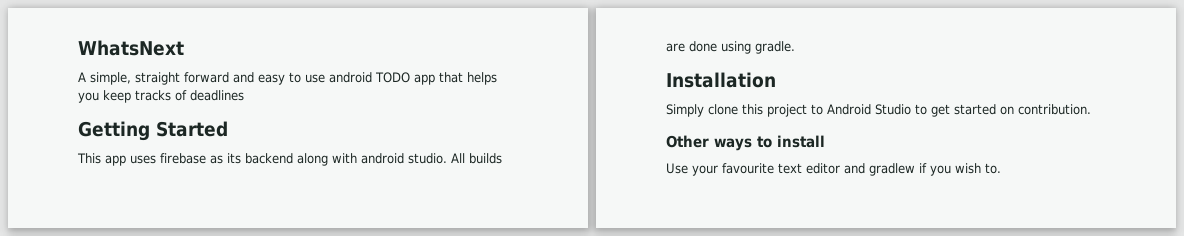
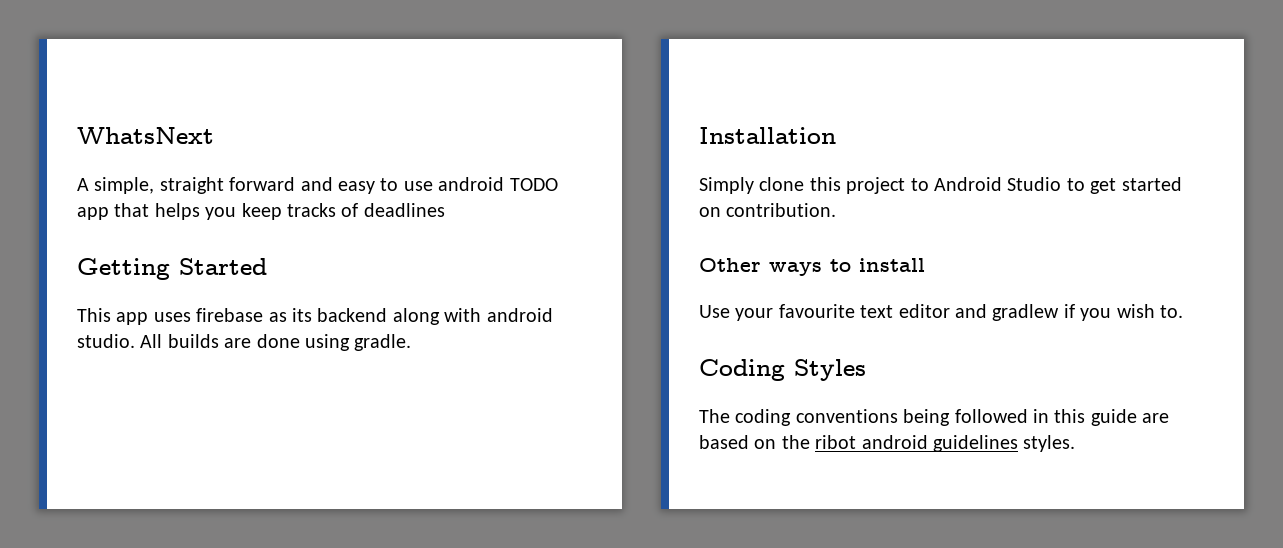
(1001, 168) none -> [699,359,866,381] [699,409,1170,426] [699,435,1076,452] // Coding Styles // The coding conventions being followed in this guide are based on the ribot android guidelines styles.

